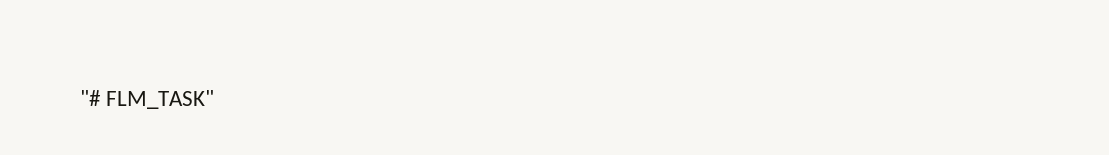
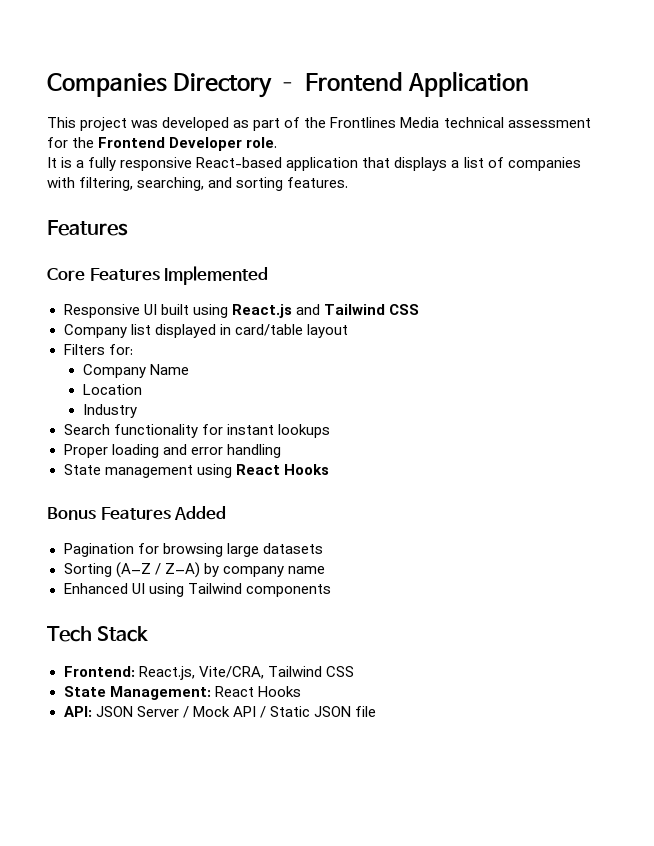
[80,90,215,109] "# FLM_TASK" -> [47,71,529,98] [47,117,591,131] [47,137,278,151] [47,157,581,171] [47,177,349,191] [47,220,128,236] [47,266,269,285] [63,304,419,318] [63,324,348,338] [63,344,133,355] [82,364,189,378] [82,384,142,395] [82,404,137,418] [63,424,330,438] [63,444,281,458] [63,464,329,478] [47,506,227,520] [63,543,323,557] [63,562,325,578] [63,583,331,597] [47,626,149,642] [63,666,354,680] [63,686,301,700] [63,706,376,718] Companies Directory – Frontend Application // This project was developed as part of the Frontlines Media technical assessment for the Frontend Developer role. // It is a fully responsive React-based application that displays a list of companies with filtering, searching, and sorting features. // Features // Core Features Implemented // Responsive UI built using React.js and Tailwind CSS // Company list displayed in card/table layout // Filters for: // Company Name // Location // Industry // Search functionality for instant lookups // Proper loading and error handling // State management using React Hooks // Bonus Features Added // Pagination for browsing large datasets // Sorting (A–Z / Z–A) by company name // Enhanced UI using Tailwind components // Tech Stack // Frontend: React.js, Vite/CRA, Tailwind CSS // State Management: React Hooks // API: JSON Server / Mock API / Static JSON file

